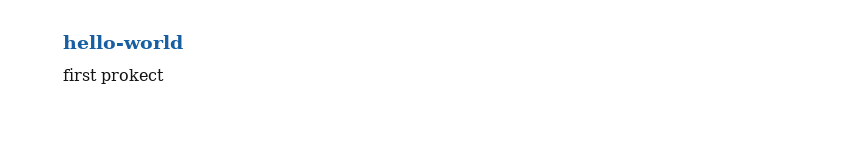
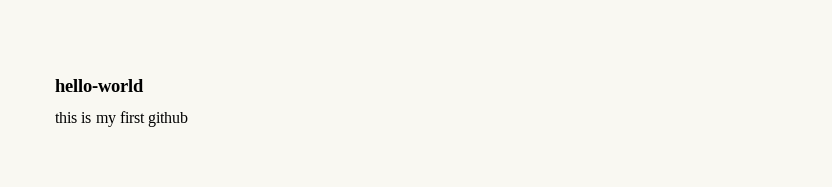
[63,68,164,84] first prokect -> [55,111,189,127] this is my first github

